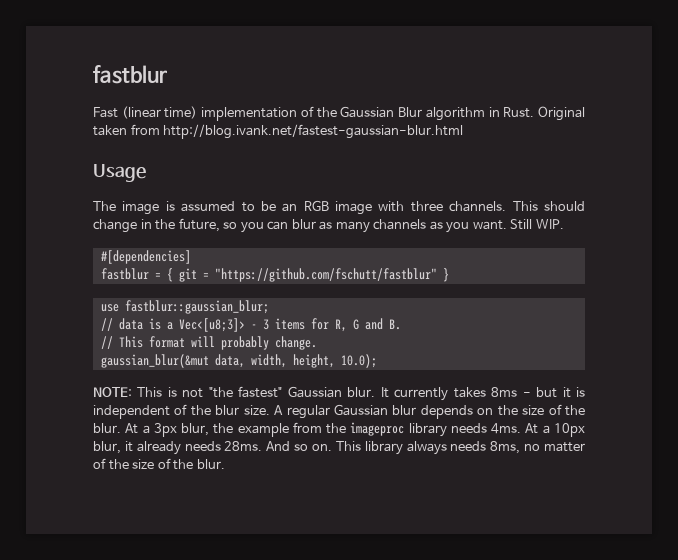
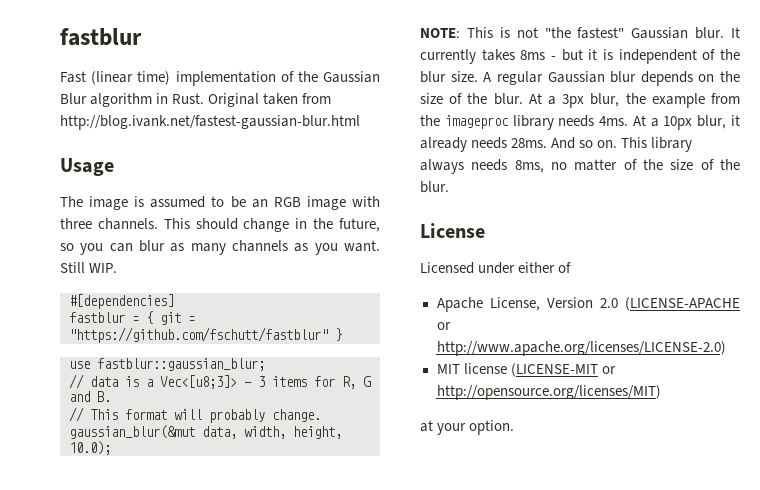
(225, 464) none -> [420,223,485,238] [420,262,572,274] [436,297,740,312] [436,322,451,330] [436,341,726,356] [436,363,616,377] [436,385,661,400] [420,420,515,435] // License // Licensed under either of // Apache License, Version 2.0 (LICENSE-APACHE or http://www.apache.org/licenses/LICENSE-2.0) // MIT license (LICENSE-MIT or http://opensource.org/licenses/MIT) // at your option.

